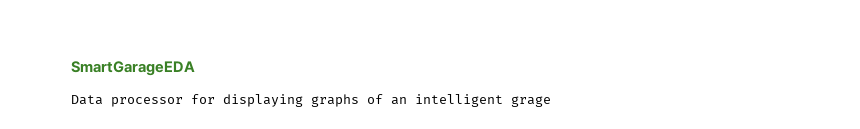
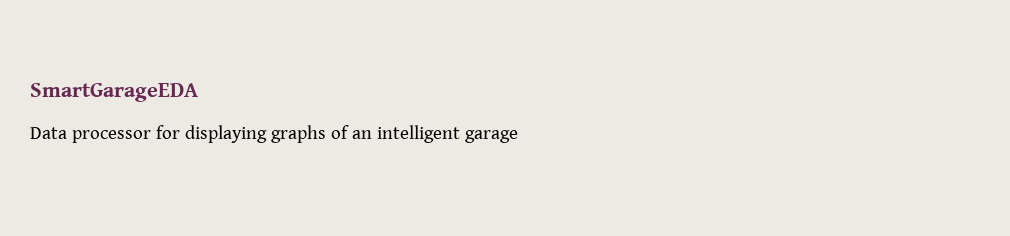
[511,96,551,107] grage -> [464,130,518,143] garage

